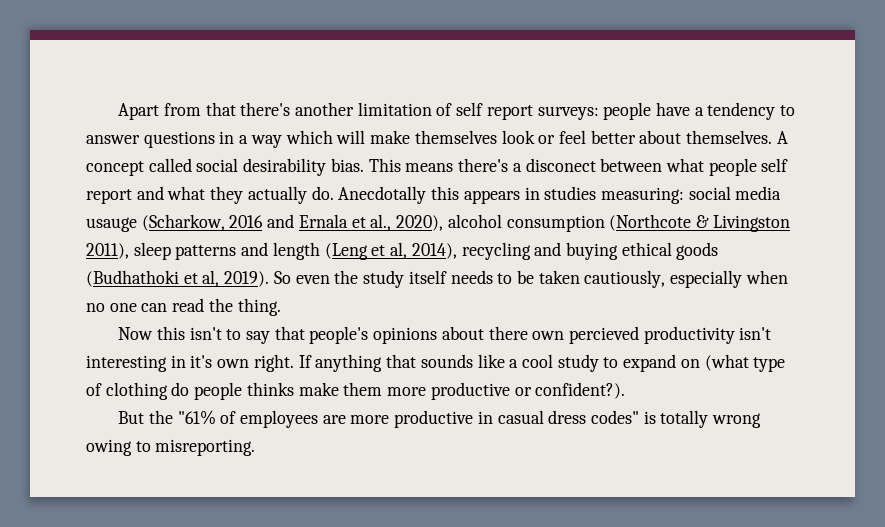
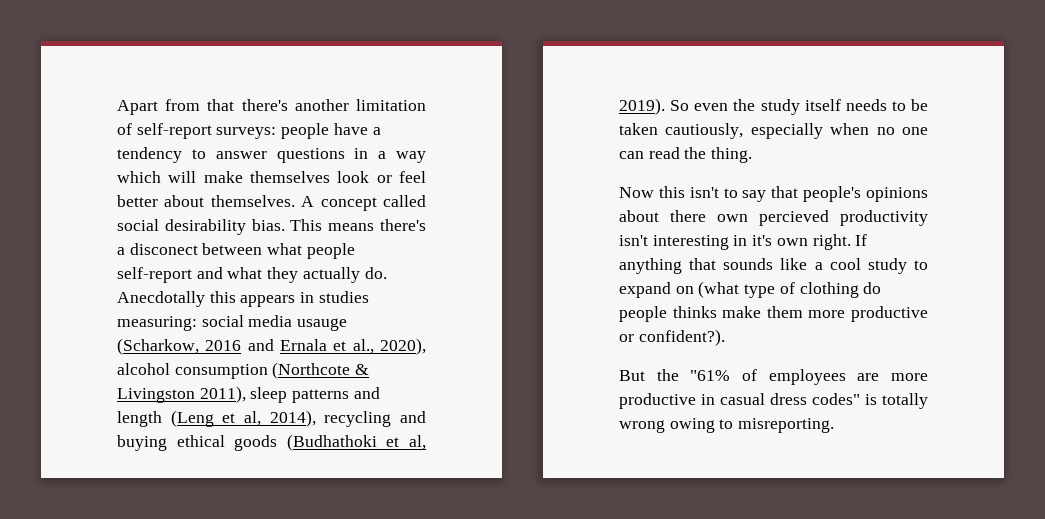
[456,102,533,120] self report -> [136,123,212,139] self-report
[761,158,789,172] [86,189,132,204] self report -> [117,267,192,283] self-report

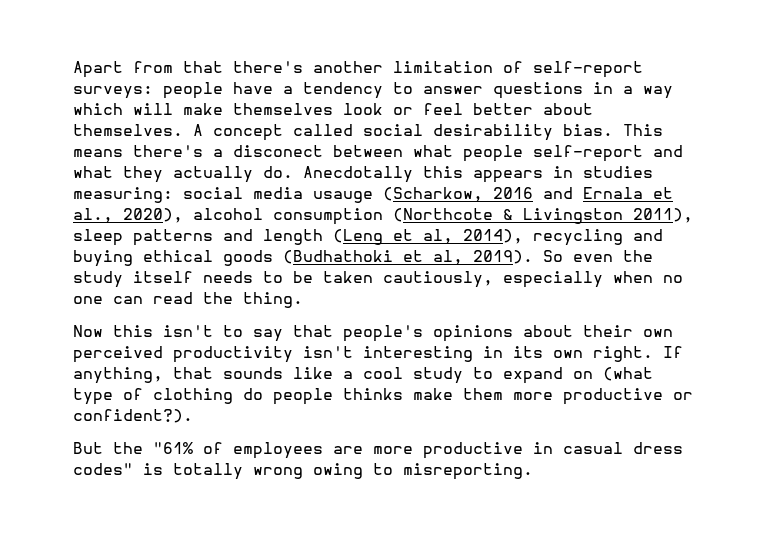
[670,210,829,226] there own percieved -> [583,325,673,337] [73,346,163,363] their own perceived
[752,235,773,246] it's -> [513,346,543,358] its
[619,258,682,274] anything -> [73,367,163,384] anything,

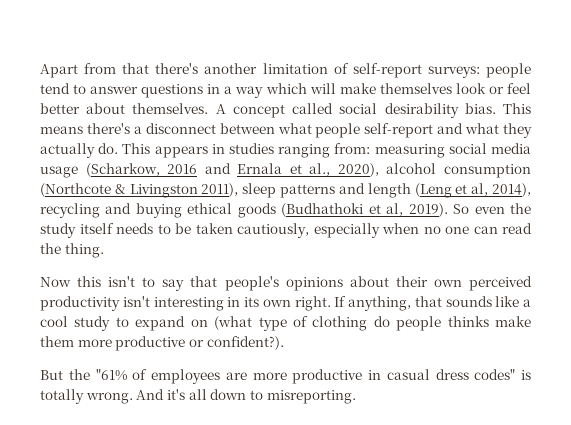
[233,82,383,99] have a tendency -> [40,83,70,94] tend
[233,145,323,157] disconect -> [145,123,216,134] disconnect
[303,166,463,183] Anecdotally this -> [122,143,151,154] This
[73,187,173,203] measuring: -> [278,143,445,158] ranging from: measuring
[313,191,373,203] usauge -> [40,166,78,178] usage
[253,463,363,479] wrong owing -> [85,389,247,404] wrong. And it's all down

